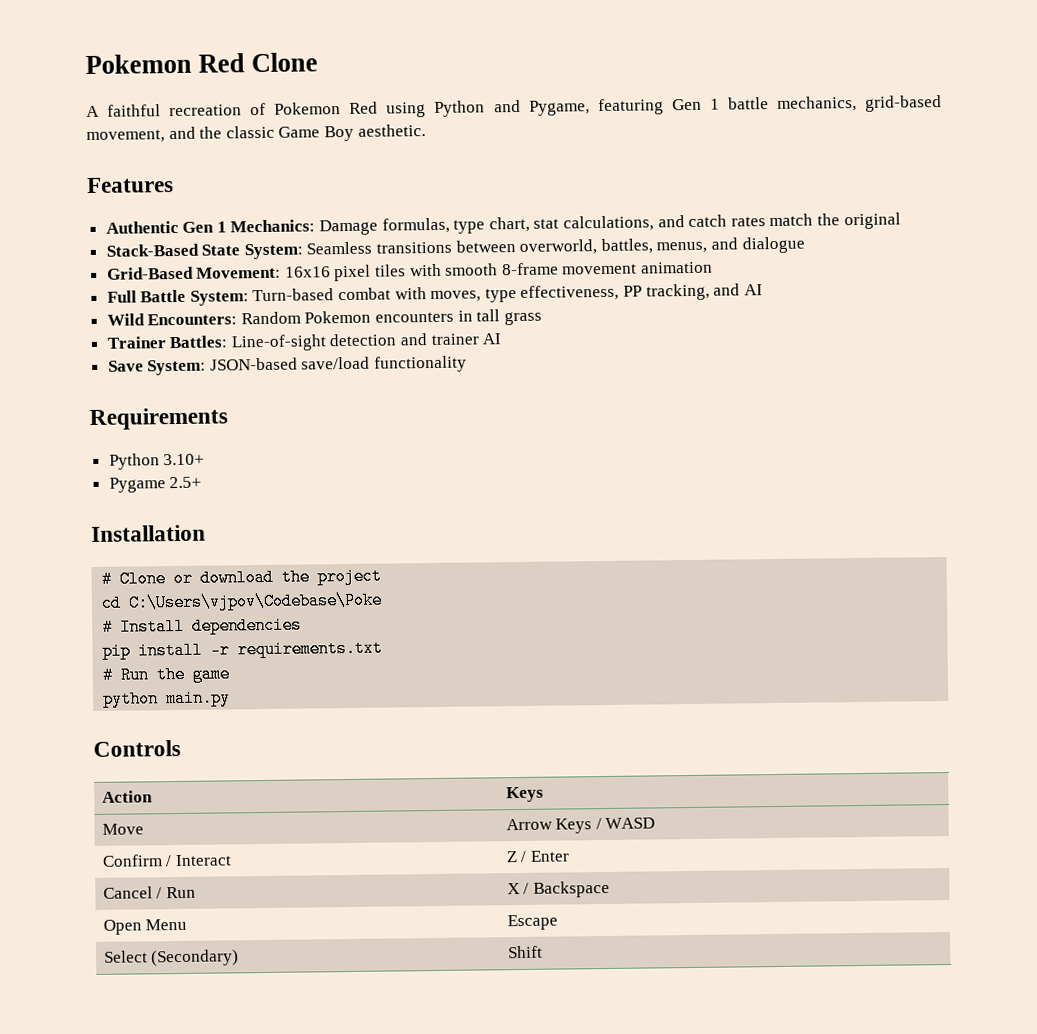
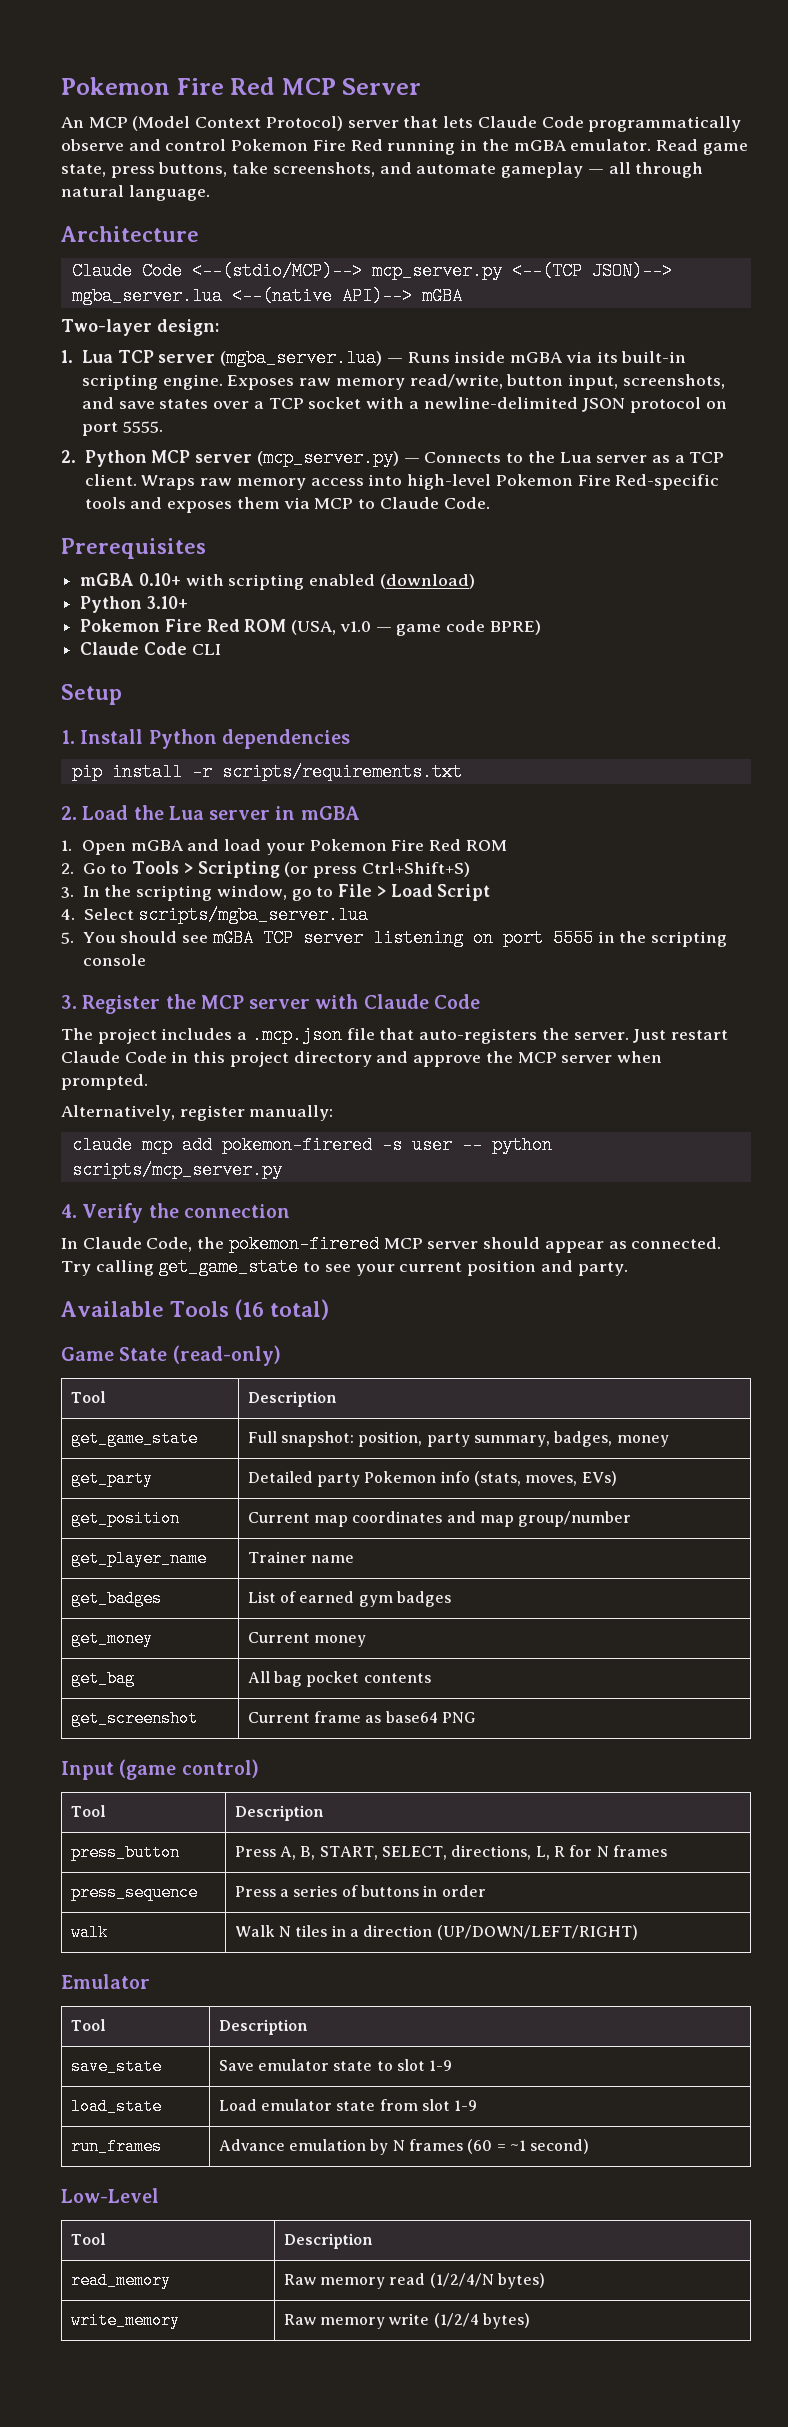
[85,52,319,75] [86,95,943,118] [86,124,426,144] [87,177,174,194] [105,212,901,236] [105,236,805,260] [106,261,714,282] [106,283,763,306] [106,309,542,326] [106,333,502,352] [107,355,468,376] [89,407,228,431] [108,453,206,470] [108,476,203,493] [91,524,206,542] [101,567,383,588] [101,591,384,612] [102,616,303,636] [102,639,384,660] [102,665,231,684] [103,689,232,708] [93,739,181,757] [101,790,153,803] [505,786,544,803] [101,823,144,835] [505,817,656,834] [101,854,232,867] [505,850,570,863] [102,886,196,899] [506,880,610,898] [102,918,188,935] [506,914,558,931] [103,949,240,967] [507,945,543,959] Pokemon Red Clone // A faithful recreation of Pokemon Red using Python and Pygame, featuring Gen 1 battle mechanics, grid-based movement, and the classic Game Boy aesthetic. // Features // Authentic Gen 1 Mechanics: Damage formulas, type chart, stat calculations, and catch rates match the original // Stack-Based State System: Seamless transitions between overworld, battles, menus, and dialogue // Grid-Based Movement: 16x16 pixel tiles with smooth 8-frame movement animation // Full Battle System: Turn-based combat with moves, type effectiveness, PP tracking, and AI // Wild Encounters: Random Pokemon encounters in tall grass // Trainer Battles: Line-of-sight detection and trainer AI // Save System: JSON-based save/load functionality // Requirements // Python 3.10+ // Pygame 2.5+ // Installation // # Clone or download the project // cd C:\Users\vjpov\Codebase\Poke // # Install dependencies // pip install -r requirements.txt // # Run the game // python main.py // Controls // Action | Keys // Move | Arrow Keys / WASD // Confirm / Interact | Z / Enter // Cancel / Run | X / Backspace // Open Menu | Escape // Select (Secondary) | Shift -> [61,77,422,95] [61,116,742,132] [61,139,748,155] [61,162,704,178] [61,185,210,201] [61,226,199,242] [71,262,672,280] [71,287,462,305] [61,319,219,336] [61,349,687,367] [81,374,725,390] [81,397,727,413] [81,421,163,436] [61,449,725,467] [84,474,720,490] [84,497,490,513] [61,538,206,559] [80,573,475,590] [80,596,188,613] [80,619,541,636] [80,642,221,655] [61,684,122,705] [61,729,350,749] [71,763,462,781] [61,805,360,820] [61,839,507,855] [61,861,470,878] [61,884,491,901] [61,906,369,924] [61,929,728,947] [82,954,146,966] [61,994,480,1014] [61,1026,728,1044] [61,1051,662,1067] [61,1074,148,1090] [61,1105,334,1121] [71,1136,552,1154] [71,1161,282,1179] [61,1203,290,1223] [61,1235,722,1253] [61,1258,628,1276] [61,1299,329,1320] [61,1345,281,1366] [70,1391,106,1403] [247,1391,337,1407] [70,1430,198,1447] [247,1431,669,1447] [70,1470,153,1487] [247,1471,617,1487] [70,1510,180,1527] [247,1511,632,1527] [70,1550,207,1567] [247,1551,355,1563] [70,1590,162,1607] [247,1591,451,1607] [70,1630,153,1647] [247,1632,367,1647] [70,1670,135,1687] [247,1671,431,1687] [70,1710,198,1727] [247,1711,476,1723] [61,1759,259,1780] [70,1805,106,1817] [234,1805,324,1821] [70,1844,180,1861] [234,1845,667,1860] [70,1884,198,1901] [234,1885,486,1897] [70,1924,108,1941] [234,1925,638,1940] [61,1974,150,1989] [70,2019,106,2031] [218,2019,308,2035] [70,2058,162,2075] [218,2059,453,2071] [70,2098,162,2115] [218,2099,478,2111] [70,2138,162,2155] [218,2139,590,2155] [61,2188,159,2203] [70,2233,106,2245] [283,2233,373,2249] [70,2272,171,2289] [283,2273,545,2289] [70,2312,180,2329] [283,2313,530,2329] Pokemon Fire Red MCP Server // An MCP (Model Context Protocol) server that lets Claude Code programmatically observe and control Pokemon Fire Red running in the mGBA emulator. Read game state, press buttons, take screenshots, and automate gameplay — all through natural language. // Architecture // Claude Code <--(stdio/MCP)--> mcp_server.py <--(TCP JSON)--> mgba_server.lua <--(native API)--> mGBA // Two-layer design: // 1. Lua TCP server (mgba_server.lua) — Runs inside mGBA via its built-in scripting engine. Exposes raw memory read/write, button input, screenshots, and save states over a TCP socket with a newline-delimited JSON protocol on port 5555. // 2. Python MCP server (mcp_server.py) — Connects to the Lua server as a TCP client. Wraps raw memory access into high-level Pokemon Fire Red-specific tools and exposes them via MCP to Claude Code. // Prerequisites // mGBA 0.10+ with scripting enabled (download) // Python 3.10+ // Pokemon Fire Red ROM (USA, v1.0 — game code BPRE) // Claude Code CLI // Setup // 1. Install Python dependencies // pip install -r scripts/requirements.txt // 2. Load the Lua server in mGBA // 1. Open mGBA and load your Pokemon Fire Red ROM // 2. Go to Tools > Scripting (or press Ctrl+Shift+S) // 3. In the scripting window, go to File > Load Script // 4. Select scripts/mgba_server.lua // 5. You should see mGBA TCP server listening on port 5555 in the scripting console // 3. Register the MCP server with Claude Code // The project includes a .mcp.json file that auto-registers the server. Just restart Claude Code in this project directory and approve the MCP server when prompted. // Alternatively, register manually: // claude mcp add pokemon-firered -s user -- python scripts/mcp_server.py // 4. Verify the connection // In Claude Code, the pokemon-firered MCP server should appear as connected. Try calling get_game_state to see your current position and party. // Available Tools (16 total) // Game State (read-only) // Tool | Description // get_game_state | Full snapshot: position, party summary, badges, money // get_party | Detailed party Pokemon info (stats, moves, EVs) // get_position | Current map coordinates and map group/number // get_player_name | Trainer name // get_badges | List of earned gym badges // get_money | Current money // get_bag | All bag pocket contents // get_screenshot | Current frame as base64 PNG // Input (game control) // Tool | Description // press_button | Press A, B, START, SELECT, directions, L, R for N frames // press_sequence | Press a series of buttons in order // walk | Walk N tiles in a direction (UP/DOWN/LEFT/RIGHT) // Emulator // Tool | Description // save_state | Save emulator state to slot 1-9 // load_state | Load emulator state from slot 1-9 // run_frames | Advance emulation by N frames (60 = ~1 second) // Low-Level // Tool | Description // read_memory | Raw memory read (1/2/4/N bytes) // write_memory | Raw memory write (1/2/4 bytes)

